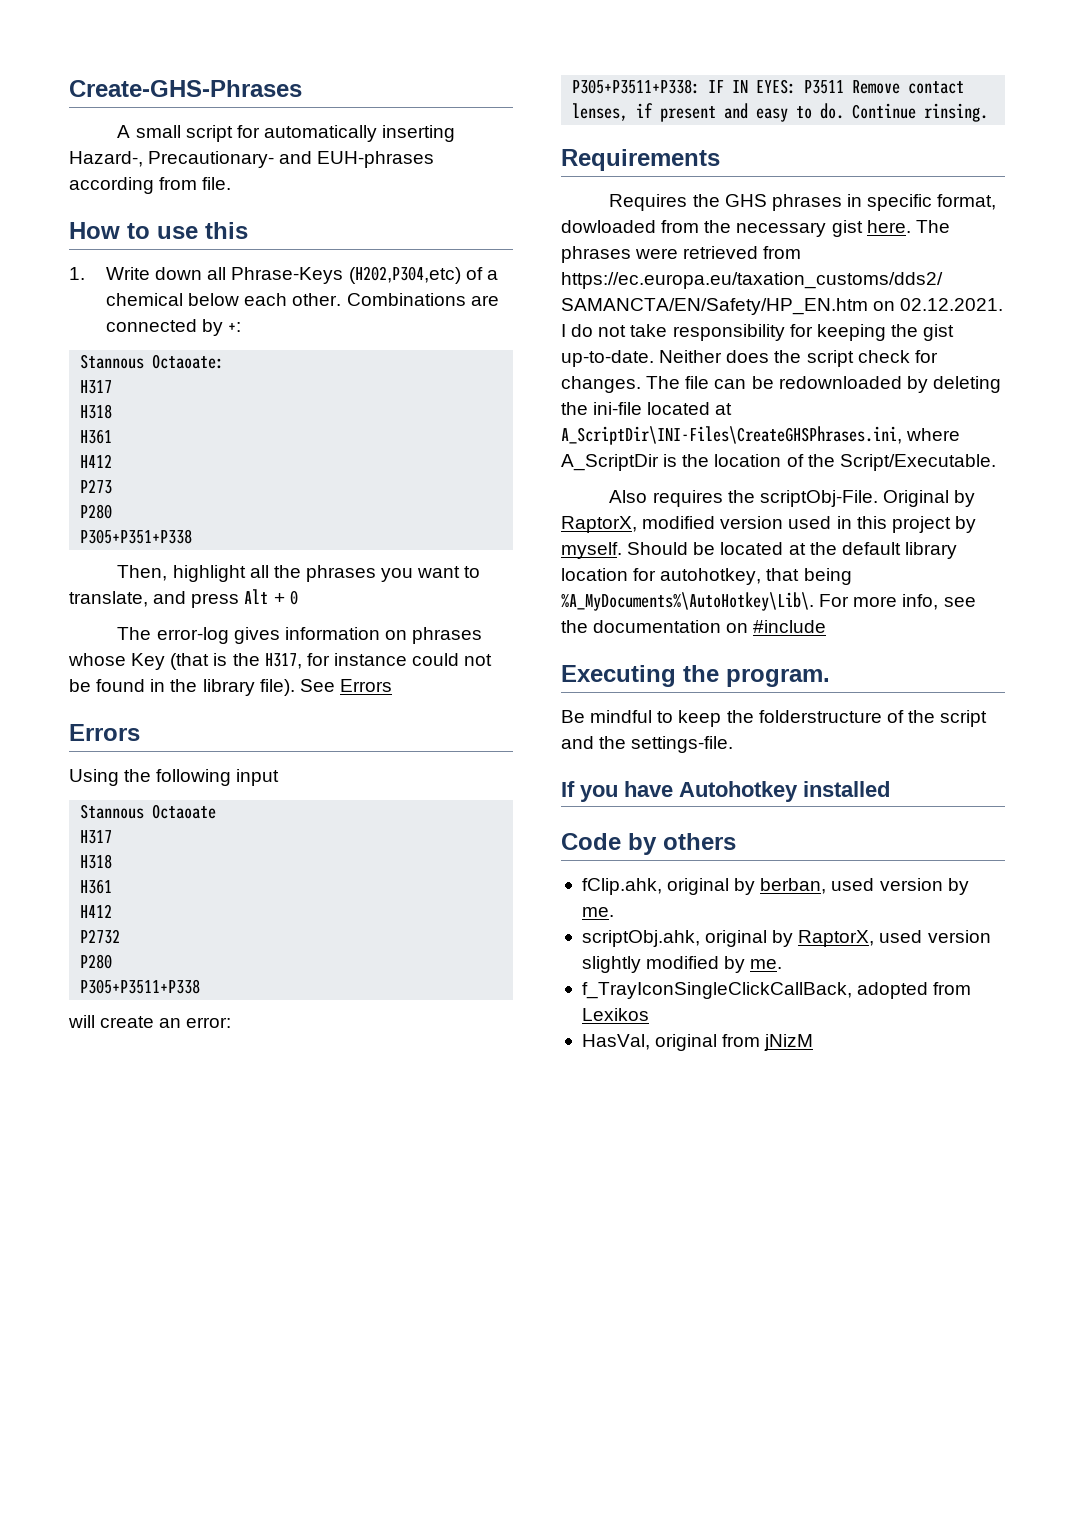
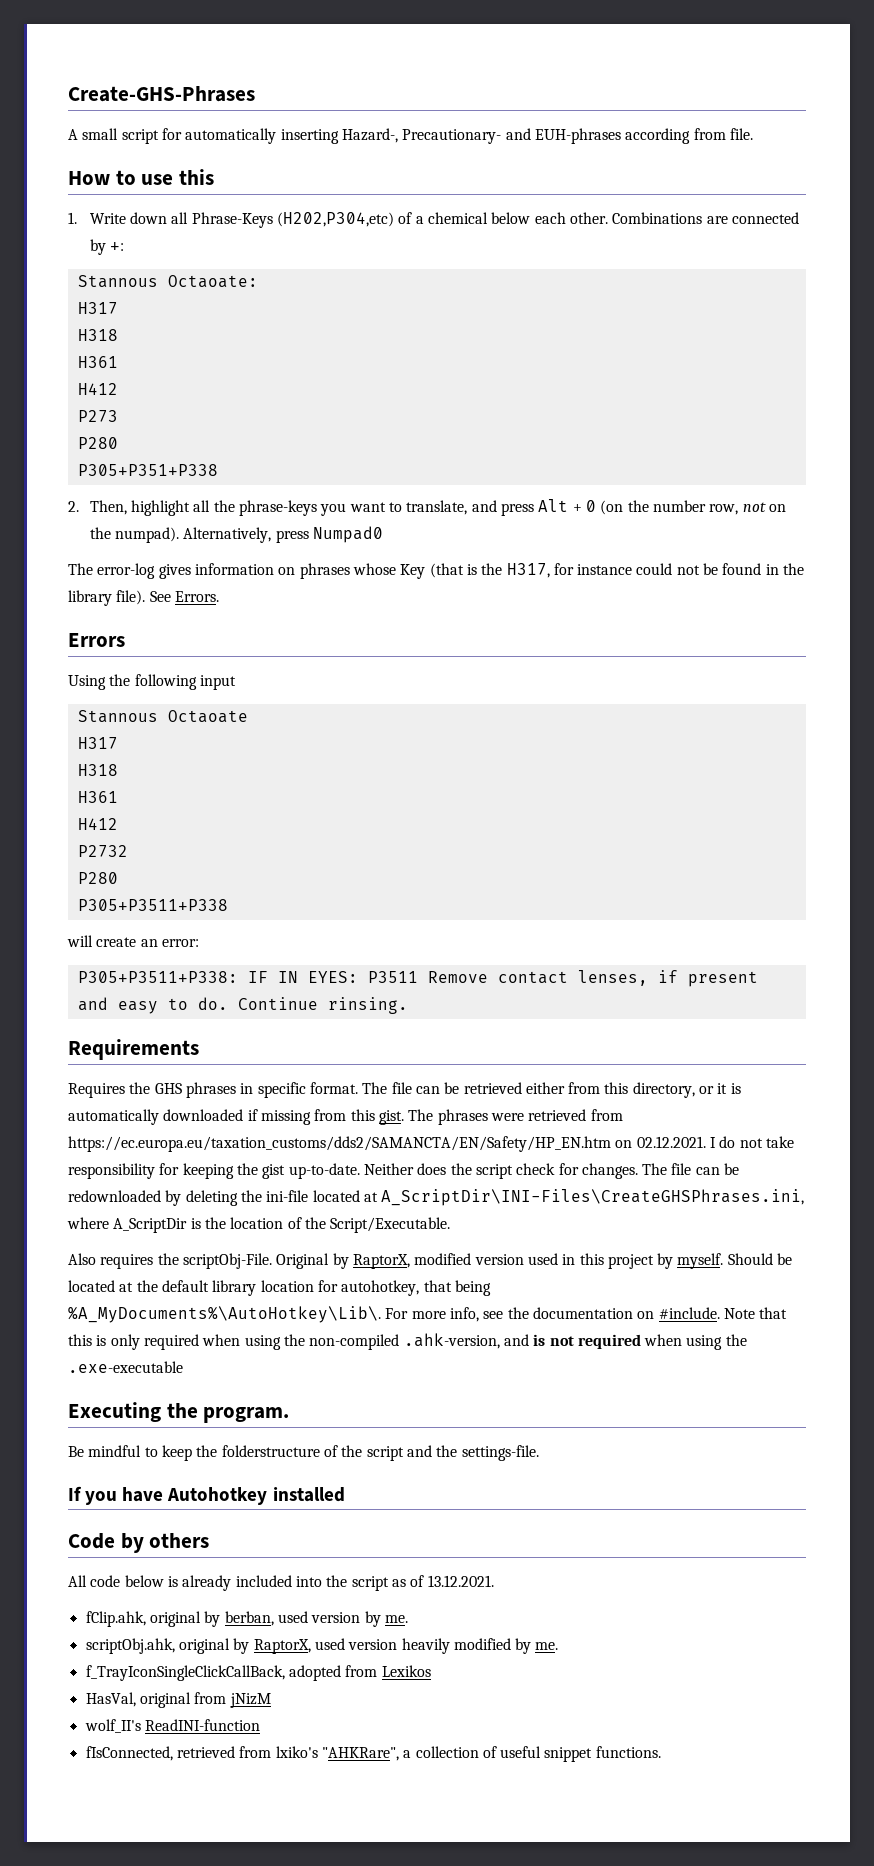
(193, 536) none -> [68,501,79,512] 2.
[305,565,376,582] phrases -> [239,500,318,516] phrase-keys
(298, 597) none -> [600,500,786,515] [89,526,384,543] (on the number row, not on the numpad). Alternatively, press Numpad0
[339,679,392,692] Errors -> [174,591,219,602] Errors.
[937,194,997,210] [561,220,911,237] format, dowloaded from the necessary gist here. -> [309,1082,741,1098] [68,1109,404,1125] format. The file can be retrieved either from this directory, or it is automatically downloaded if missing from this gist.
[753,620,827,633] #include -> [658,1307,788,1319] [68,1333,747,1350] [68,1361,183,1373] #include. Note that this is only required when using the non-compiled .ahk-version, and is not required when using the .exe-executable
(736, 841) none -> [68,1575,494,1591] // All code below is already included into the script as of 13.12.2021.
[581,956,641,973] slightly -> [401,1638,450,1654] heavily
(814, 1042) none -> [84,1719,260,1733] [85,1746,661,1762] // wolf_II's ReadINI-function // fIsConnected, retrieved from lxiko's "AHKRare", a collection of useful snippet functions.

